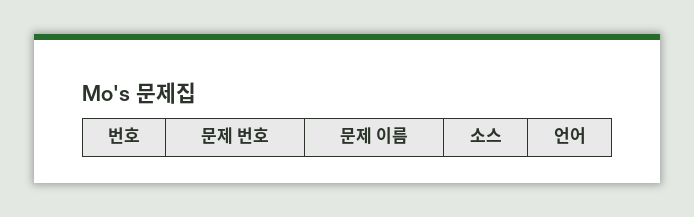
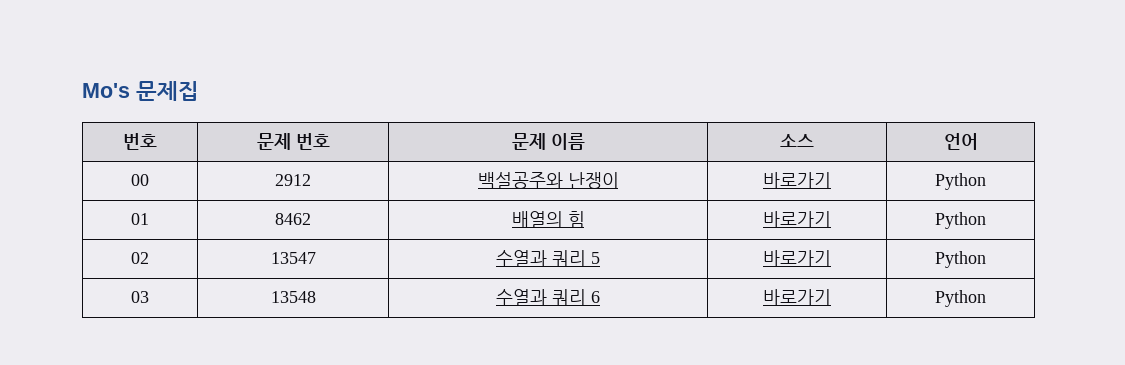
(586, 135) none -> [131,174,149,186] [275,174,311,186] [477,172,619,189] [763,172,831,189] [935,173,986,190] [131,213,149,225] [275,213,311,225] [511,211,585,228] [763,211,831,228] [935,212,986,229] [131,252,149,264] [270,252,316,264] [496,250,600,267] [763,250,831,267] [935,251,986,268] [131,291,149,303] [270,291,316,303] [496,289,600,306] [763,289,831,306] [935,290,986,307] // 00 | 2912 | 백설공주와 난쟁이 | 바로가기 | Python // 01 | 8462 | 배열의 힘 | 바로가기 | Python // 02 | 13547 | 수열과 쿼리 5 | 바로가기 | Python // 03 | 13548 | 수열과 쿼리 6 | 바로가기 | Python

